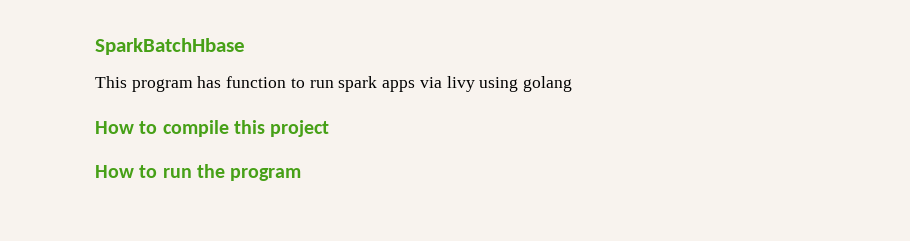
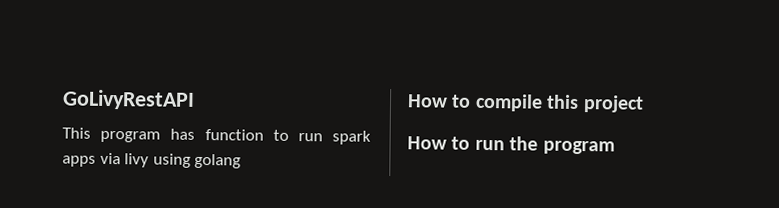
[95,38,245,55] SparkBatchHbase -> [62,89,195,110] GoLivyRestAPI

